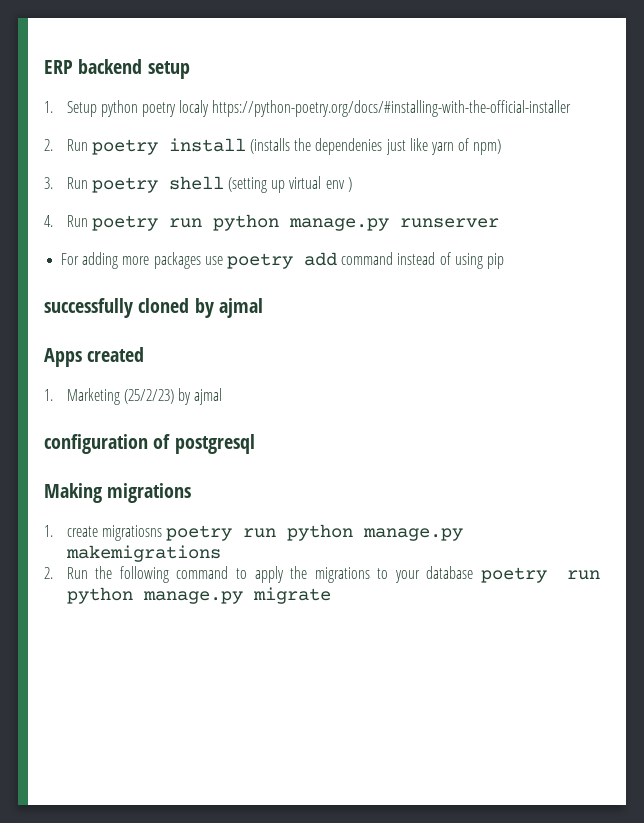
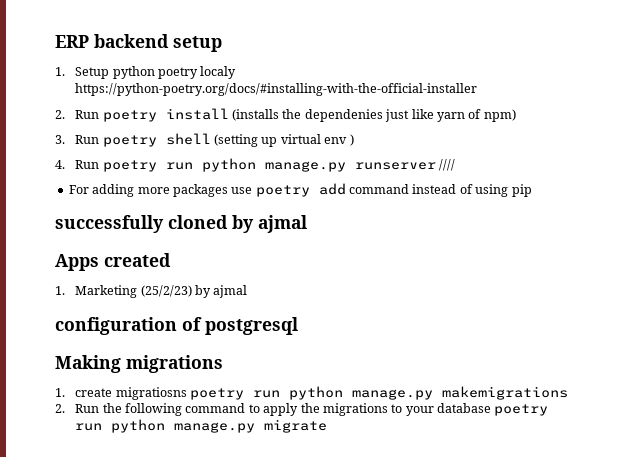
(499, 223) none -> [439,159,456,171] ////

